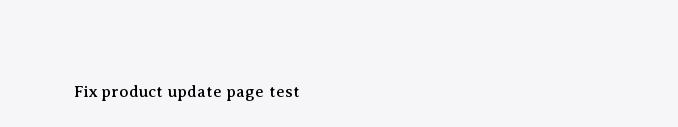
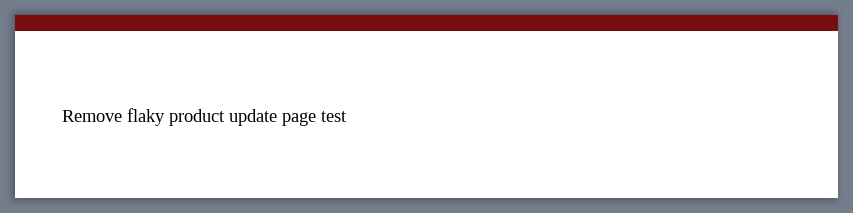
[74,85,98,97] Fix -> [62,108,165,126] Remove flaky

